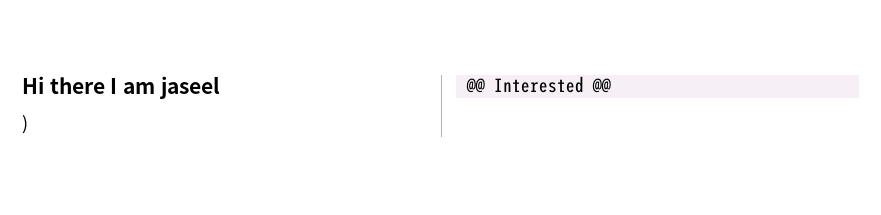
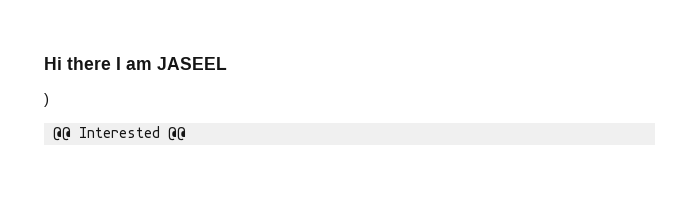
[158,76,220,99] jaseel -> [157,57,227,70] JASEEL

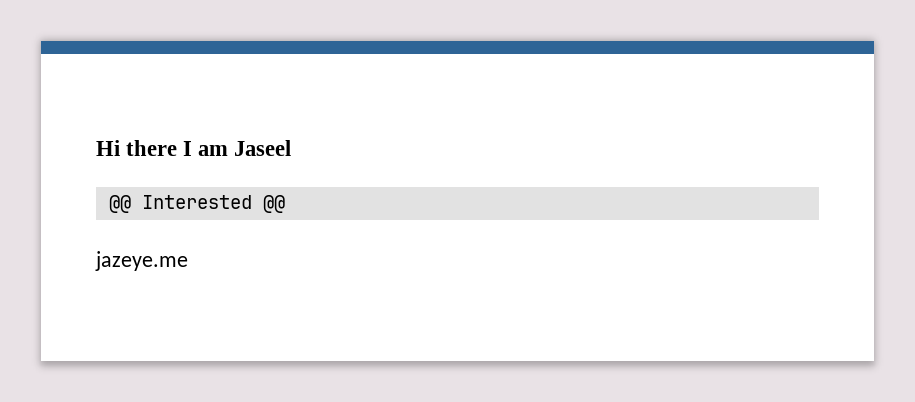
[157,57,227,70] [44,93,49,107] JASEEL // ) -> [234,140,292,156] Jaseel
(186, 134) none -> [95,251,188,271] // jazeye.me

